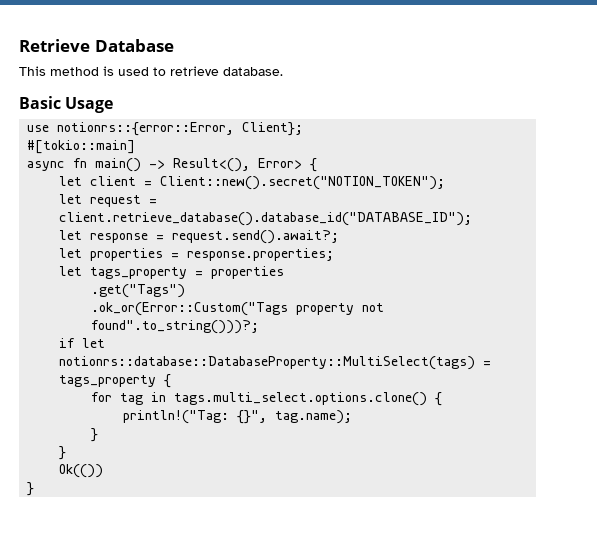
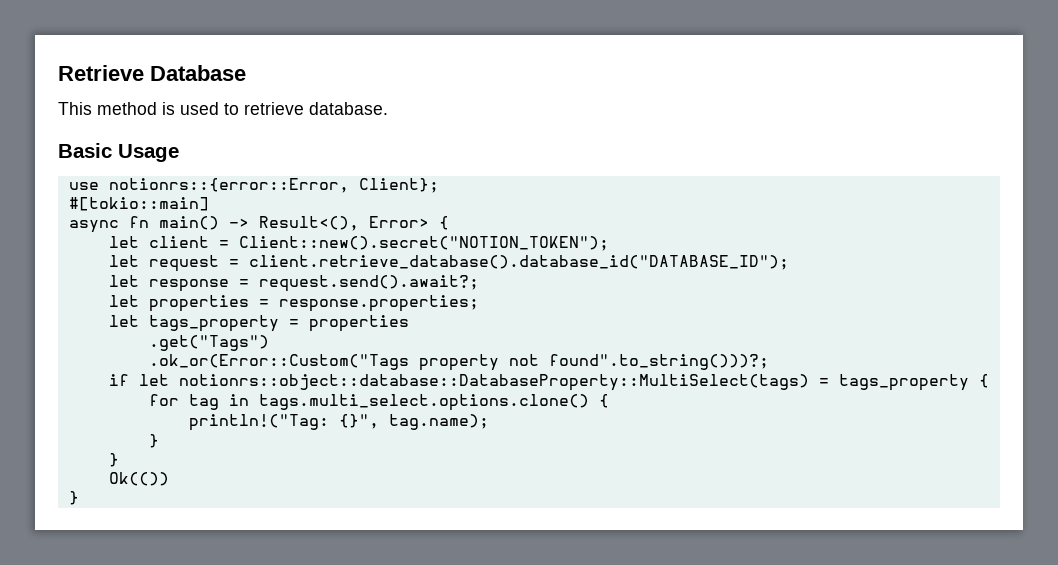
[59,356,476,370] notionrs::database::DatabaseProperty::MultiSelect(tags) -> [178,374,809,391] notionrs::object::database::DatabaseProperty::MultiSelect(tags)

